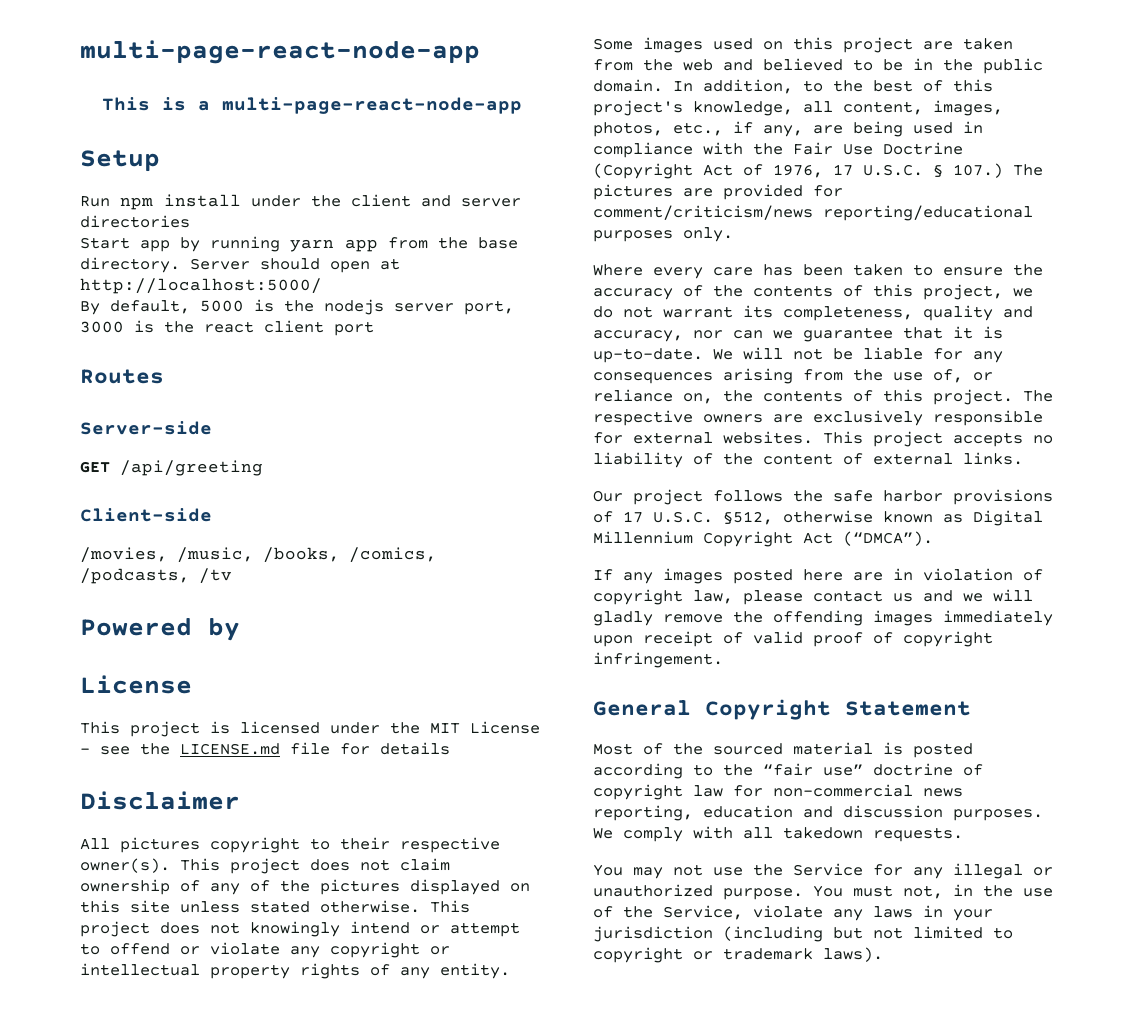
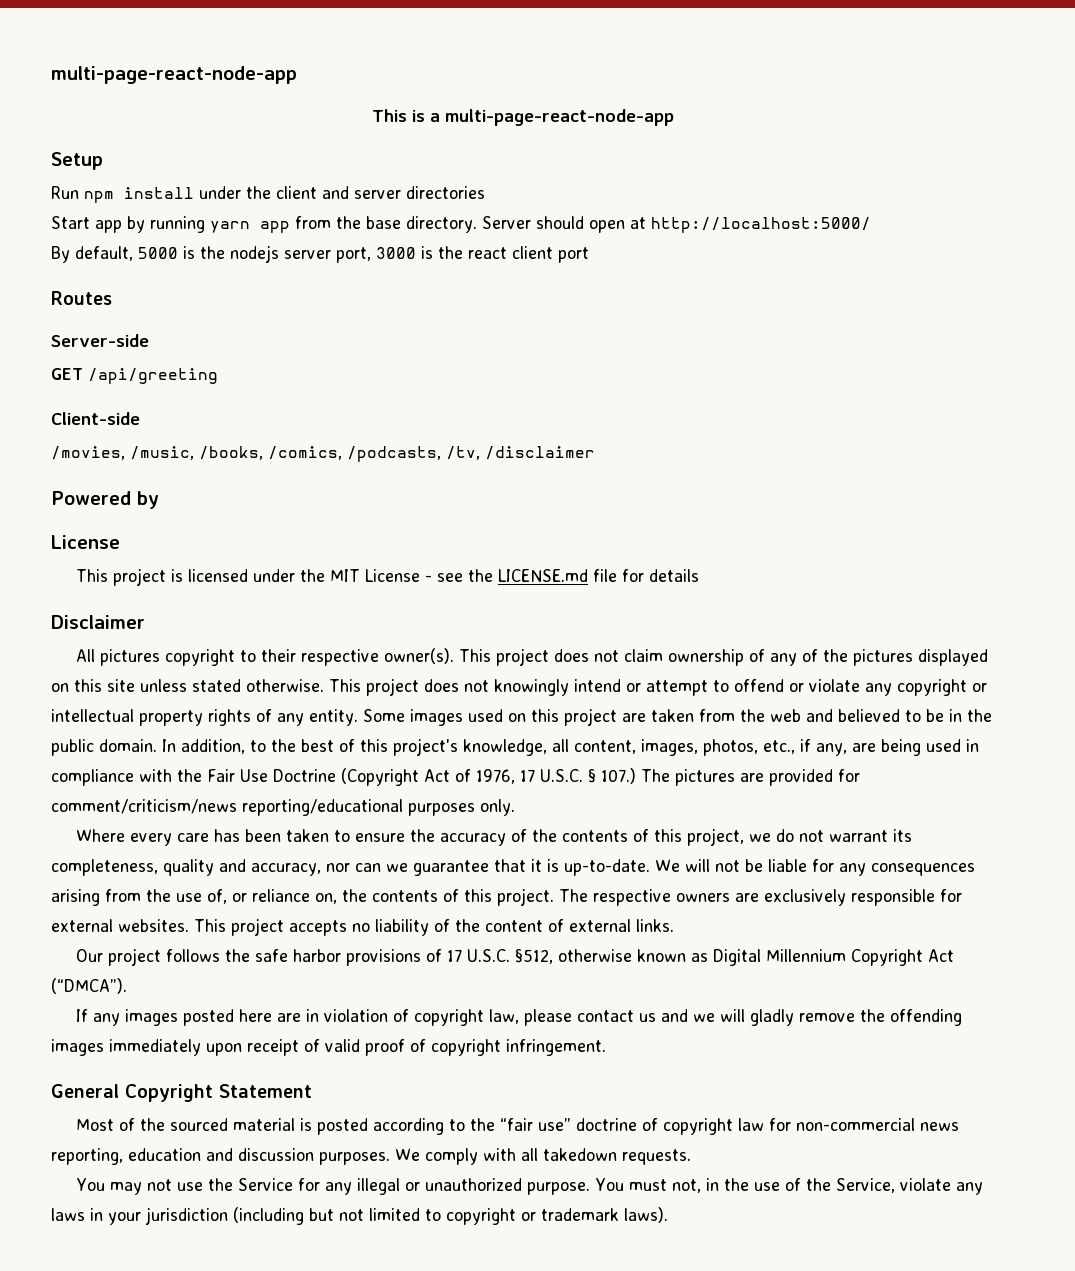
[199,568,232,584] /tv -> [446,446,595,460] /tv, /disclaimer

